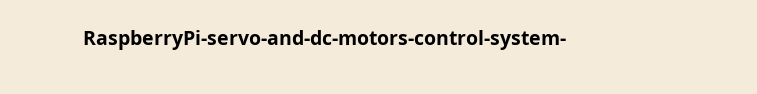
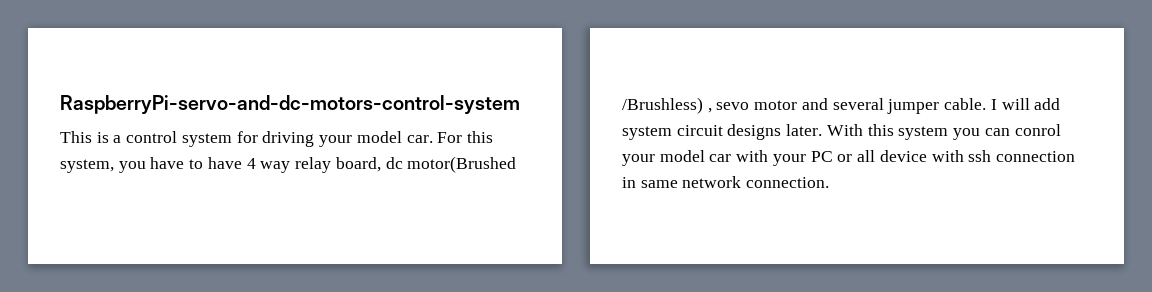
[83,30,566,50] RaspberryPi-servo-and-dc-motors-control-system- -> [60,95,520,114] [60,131,493,147] [60,156,517,173] [622,97,1061,114] [622,124,1061,140] [622,150,1075,166] [622,176,830,188] RaspberryPi-servo-and-dc-motors-control-system // This is a control system for driving your model car. For this system, you have to have 4 way relay board, dc motor(Brushed /Brushless) , sevo motor and several jumper cable. I will add system circuit designs later. With this system you can conrol your model car with your PC or all device with ssh connection in same network connection.

